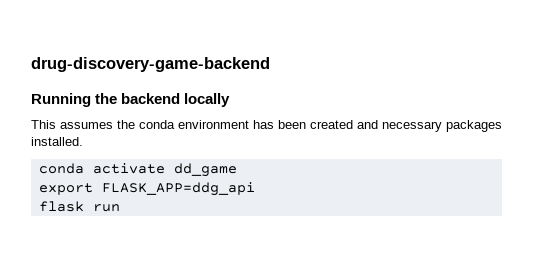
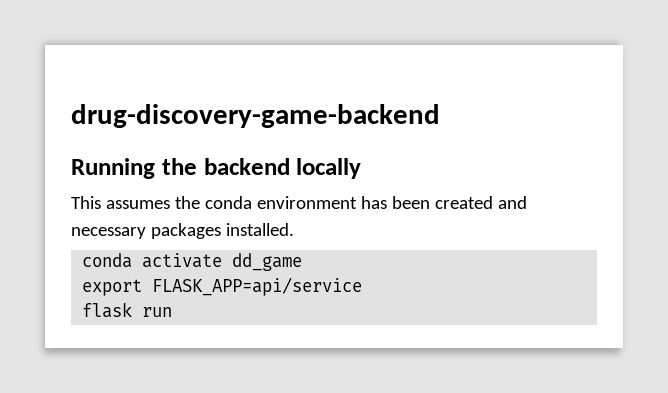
[101,182,255,196] FLASK_APP=ddg_api -> [152,277,363,296] FLASK_APP=api/service

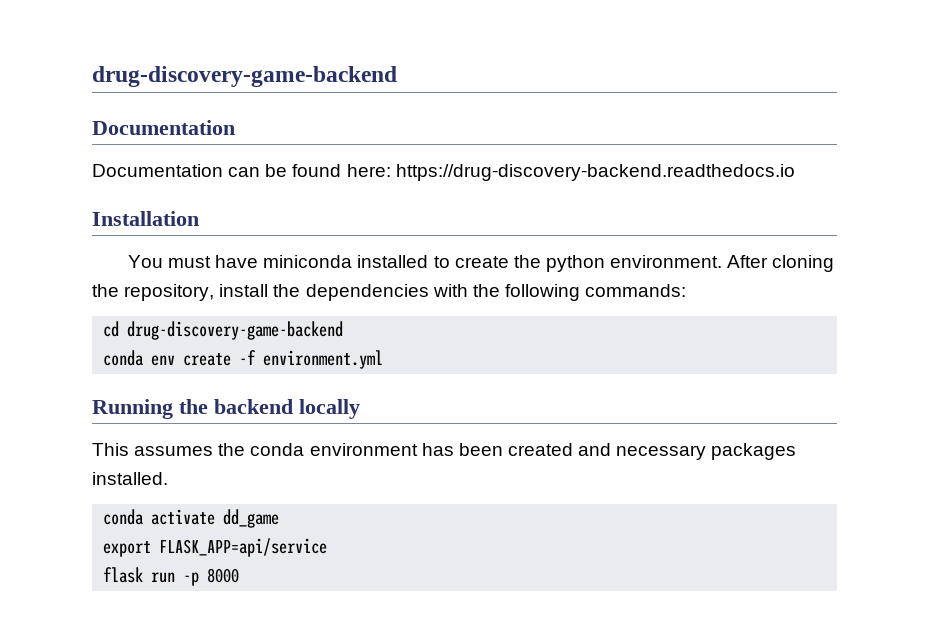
[71,104,440,128] drug-discovery-game-backend -> [92,66,397,87] [92,120,235,135] [92,164,795,181] [92,211,199,226] [127,255,835,272] [92,284,687,301] [103,321,344,340] [103,350,384,369] drug-discovery-game-backend // Documentation // Documentation can be found here: https://drug-discovery-backend.readthedocs.io // Installation // You must have miniconda installed to create the python environment. After cloning the repository, install the dependencies with the following commands: // cd drug-discovery-game-backend // conda env create -f environment.yml
(173, 312) none -> [183,568,240,586] -p 8000

